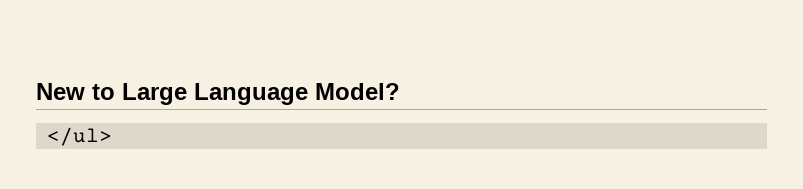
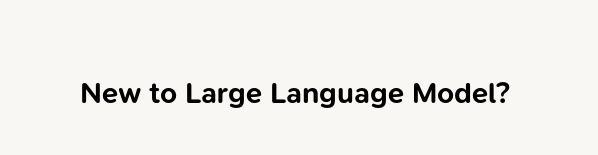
[46,127,112,146] // </ul> -> (510, 93) none

